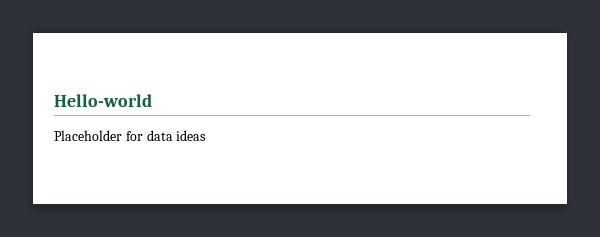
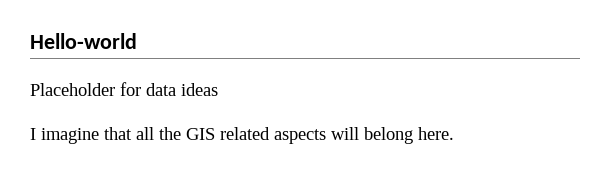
(207, 135) none -> [30,127,454,144] // I imagine that all the GIS related aspects will belong here.

